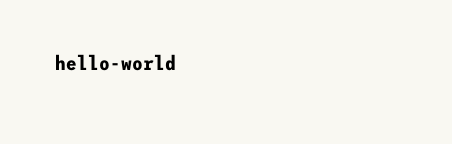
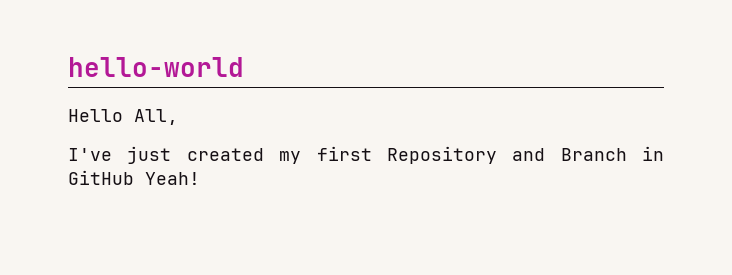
(176, 62) none -> [68,109,178,125] [68,146,664,164] [68,170,200,185] // Hello All, // I've just created my first Repository and Branch in GitHub Yeah!

